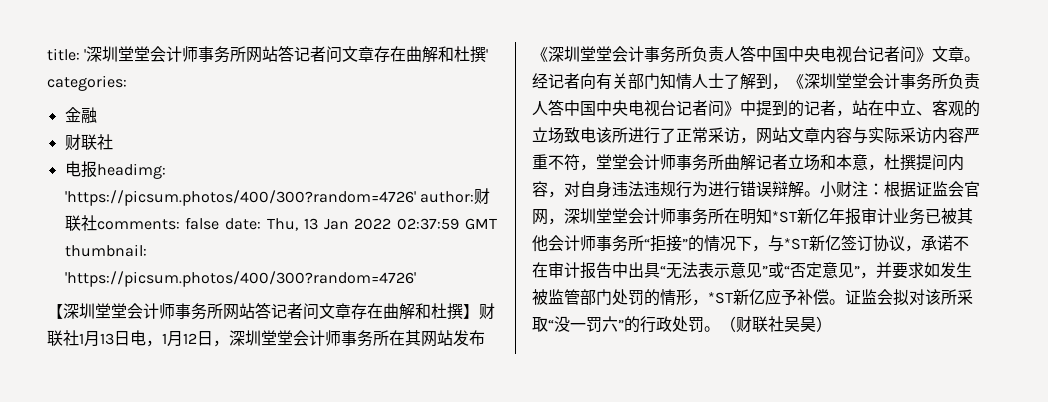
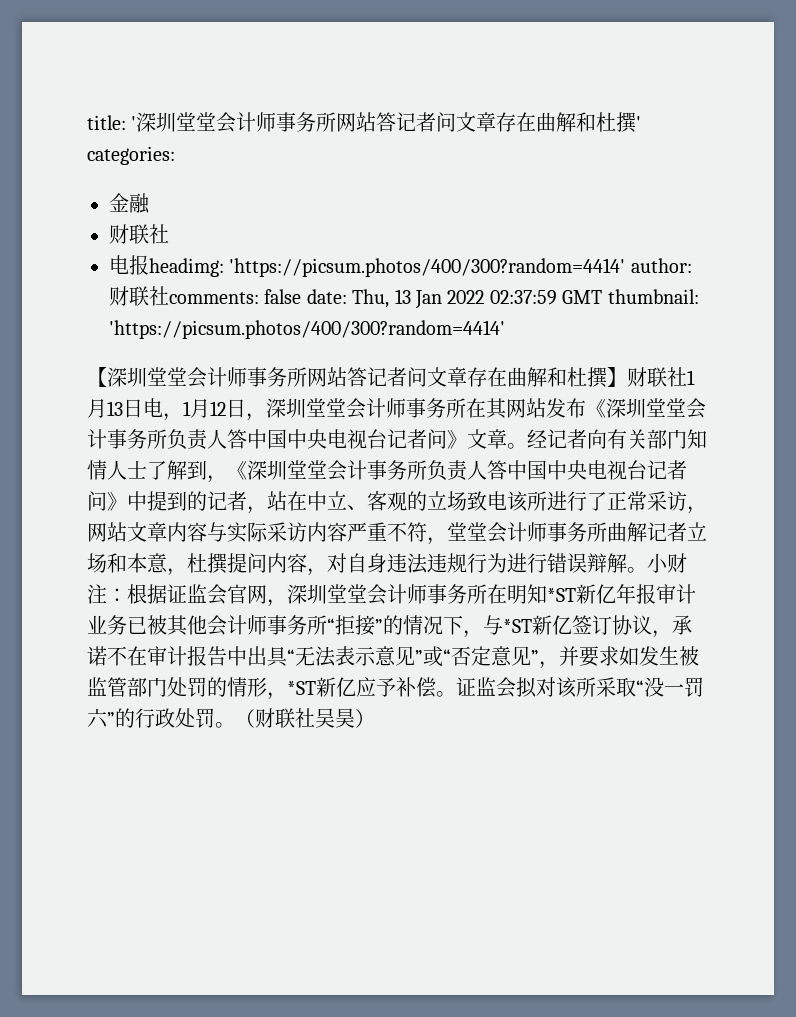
[64,190,416,206] 'https://picsum.photos/400/300?random=4726' -> [229,258,626,277] 'https://picsum.photos/400/300?random=4414'
[64,271,416,287] 'https://picsum.photos/400/300?random=4726' -> [109,320,505,339] 'https://picsum.photos/400/300?random=4414'

